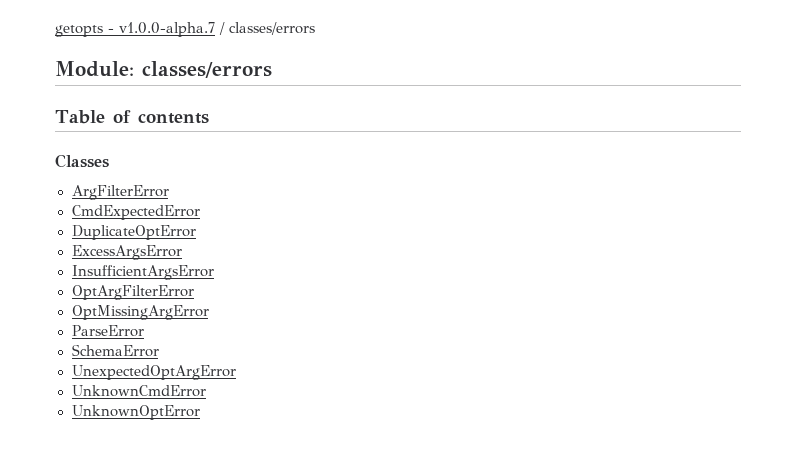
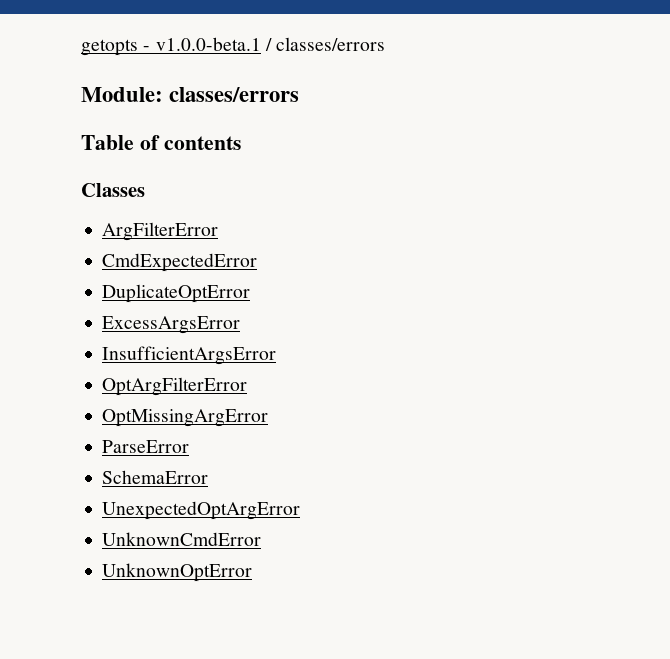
[119,22,215,37] v1.0.0-alpha.7 -> [155,37,261,51] v1.0.0-beta.1

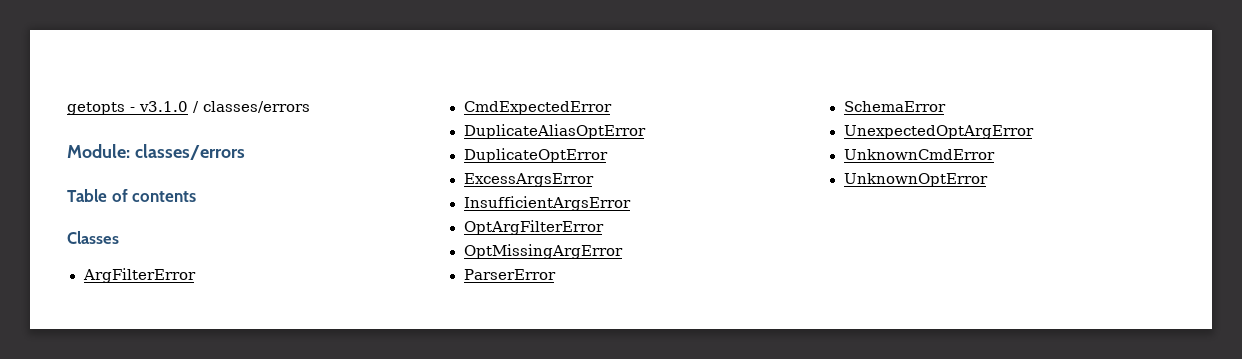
[155,37,261,51] v1.0.0-beta.1 -> [139,101,188,112] v3.1.0
(258, 262) none -> [463,124,646,139] // DuplicateAliasOptError
[102,440,190,453] ParseError -> [463,269,556,280] ParserError

